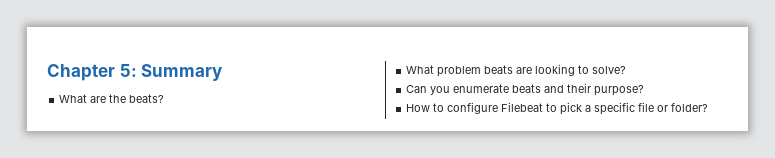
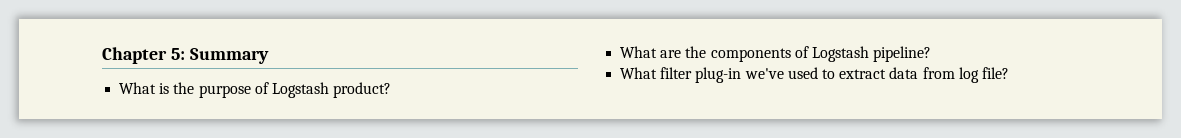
[90,94,165,103] [406,64,627,77] [406,83,645,96] [406,102,709,115] are the beats? // What problem beats are looking to solve? // Can you enumerate beats and their purpose? // How to configure Filebeat to pick a specific file or folder? -> [159,82,392,98] [620,46,932,62] [620,67,1009,83] is the purpose of Logstash product? // What are the components of Logstash pipeline? // What filter plug-in we've used to extract data from log file?

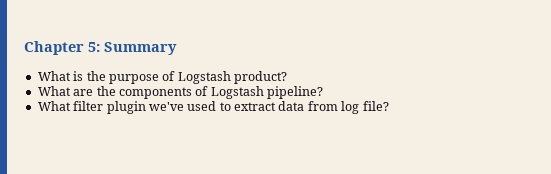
[695,67,742,83] plug-in -> [106,101,146,114] plugin

